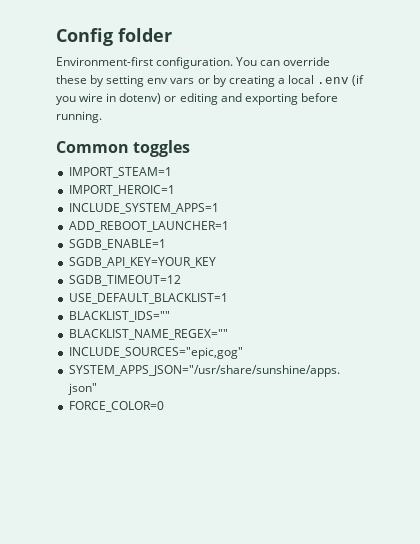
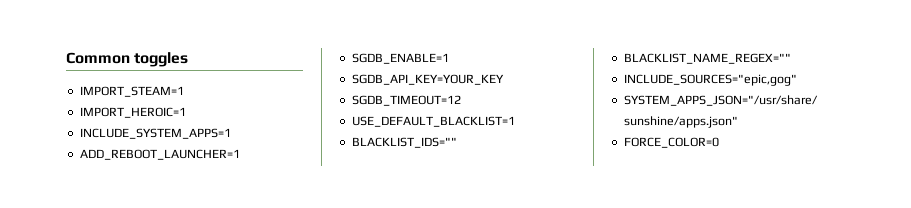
[56,28,172,46] [56,57,331,69] [56,75,365,87] [56,93,338,105] [56,111,102,123] Config folder // Environment-first configuration. You can override these by setting env vars or by creating a local .env (if you wire in dotenv) or editing and exporting before running. // -> (66, 58) none

